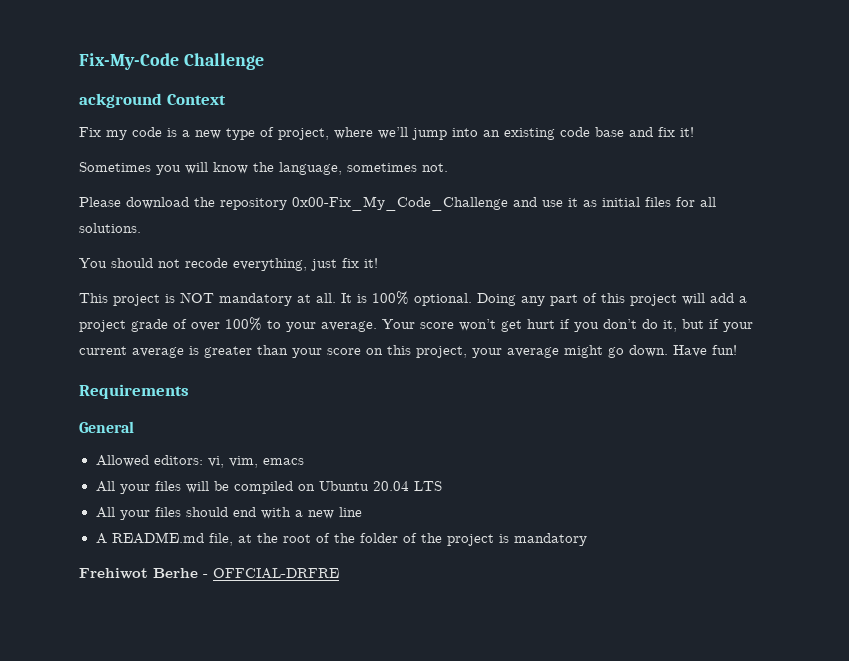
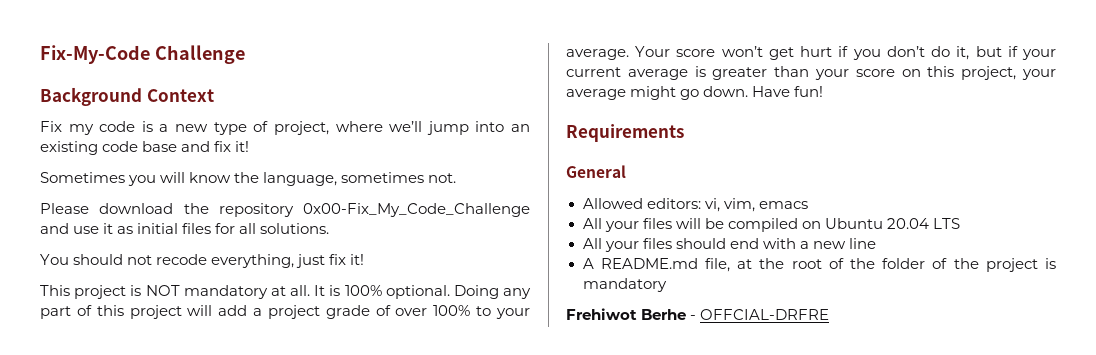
[79,93,162,108] ackground -> [40,87,142,106] Background

